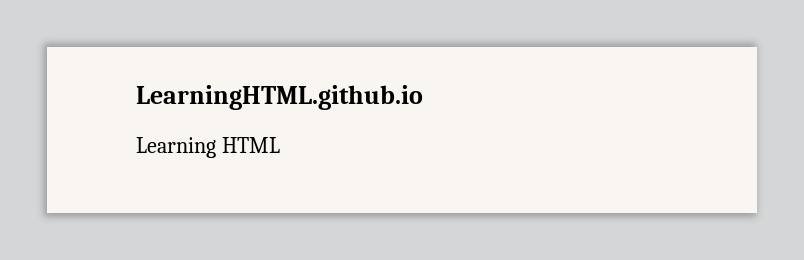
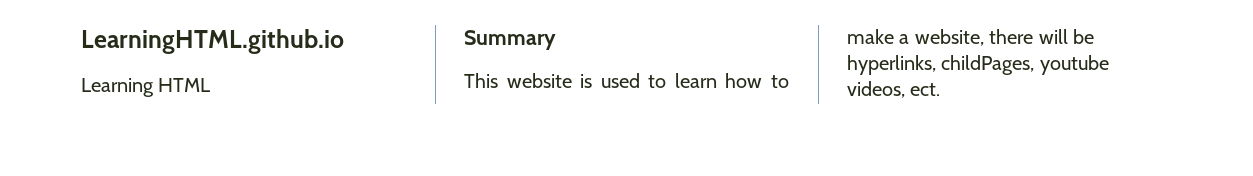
(280, 145) none -> [464,30,556,50] [464,73,789,88] [847,29,1094,46] [847,55,1109,75] [847,81,941,98] // Summary // This website is used to learn how to make a website, there will be hyperlinks, childPages, youtube videos, ect.

